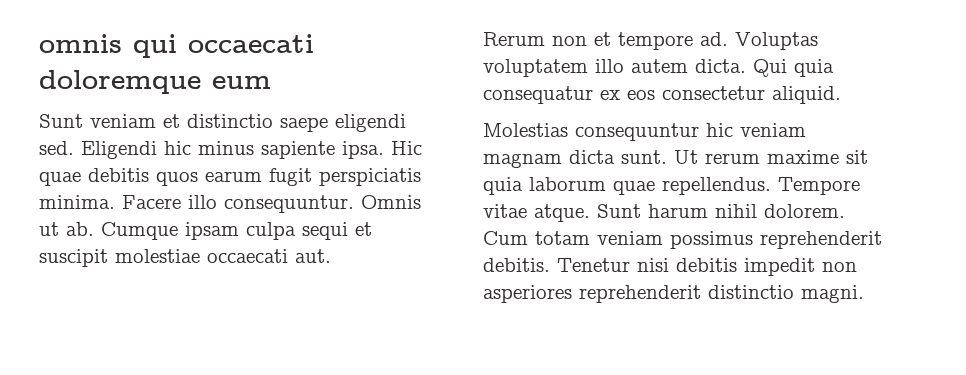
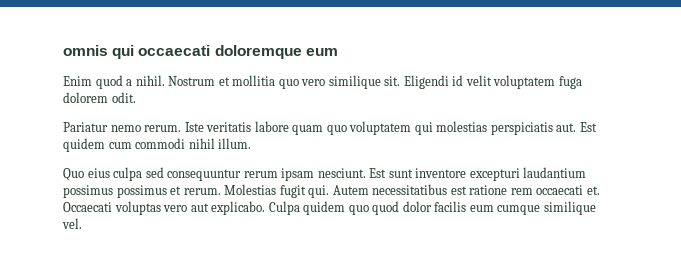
[39,114,406,132] [39,141,422,159] [39,168,421,186] [39,195,421,213] [39,222,372,240] [39,249,331,267] [483,32,818,50] [483,59,834,77] [483,86,841,104] [483,123,806,141] [483,150,868,168] [483,177,860,195] [483,204,845,222] [483,231,882,249] [483,258,857,276] [483,285,864,303] Sunt veniam et distinctio saepe eligendi sed. Eligendi hic minus sapiente ipsa. Hic quae debitis quos earum fugit perspiciatis minima. Facere illo consequuntur. Omnis ut ab. Cumque ipsam culpa sequi et suscipit molestiae occaecati aut. // Rerum non et tempore ad. Voluptas voluptatem illo autem dicta. Qui quia consequatur ex eos consectetur aliquid. // Molestias consequuntur hic veniam magnam dicta sunt. Ut rerum maxime sit quia laborum quae repellendus. Tempore vitae atque. Sunt harum nihil dolorem. Cum totam veniam possimus reprehenderit debitis. Tenetur nisi debitis impedit non asperiores reprehenderit distinctio magni. -> [63,75,582,89] [63,92,136,103] [63,121,597,135] [63,138,252,152] [63,167,587,181] [63,184,600,198] [63,201,596,215] [62,218,82,229] Enim quod a nihil. Nostrum et mollitia quo vero similique sit. Eligendi id velit voluptatem fuga dolorem odit. // Pariatur nemo rerum. Iste veritatis labore quam quo voluptatem qui molestias perspiciatis aut. Est quidem cum commodi nihil illum. // Quo eius culpa sed consequuntur rerum ipsam nesciunt. Est sunt inventore excepturi laudantium possimus possimus et rerum. Molestias fugit qui. Autem necessitatibus est ratione rem occaecati et. Occaecati voluptas vero aut explicabo. Culpa quidem quo quod dolor facilis eum cumque similique vel.

